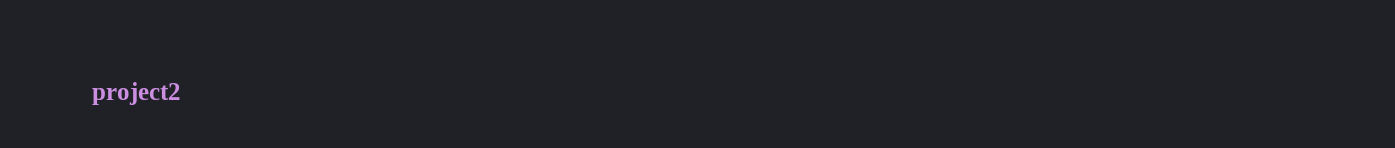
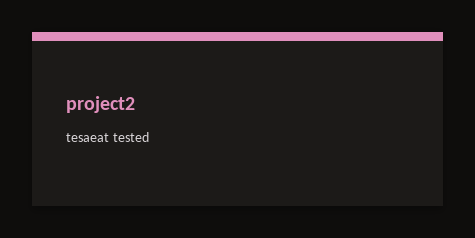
(181, 93) none -> [66,132,149,142] // tesaeat tested

